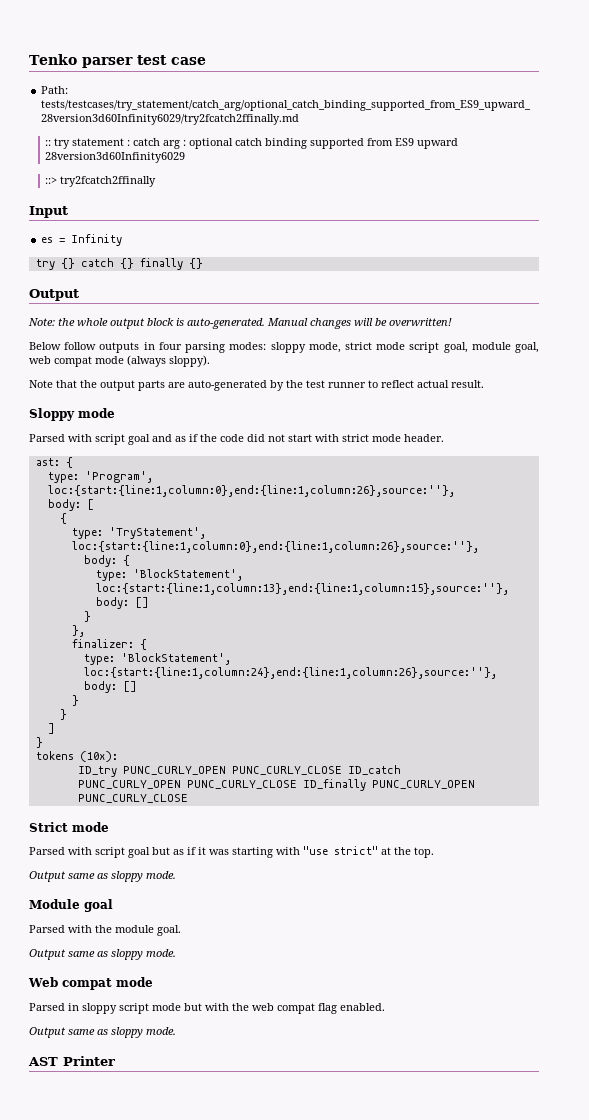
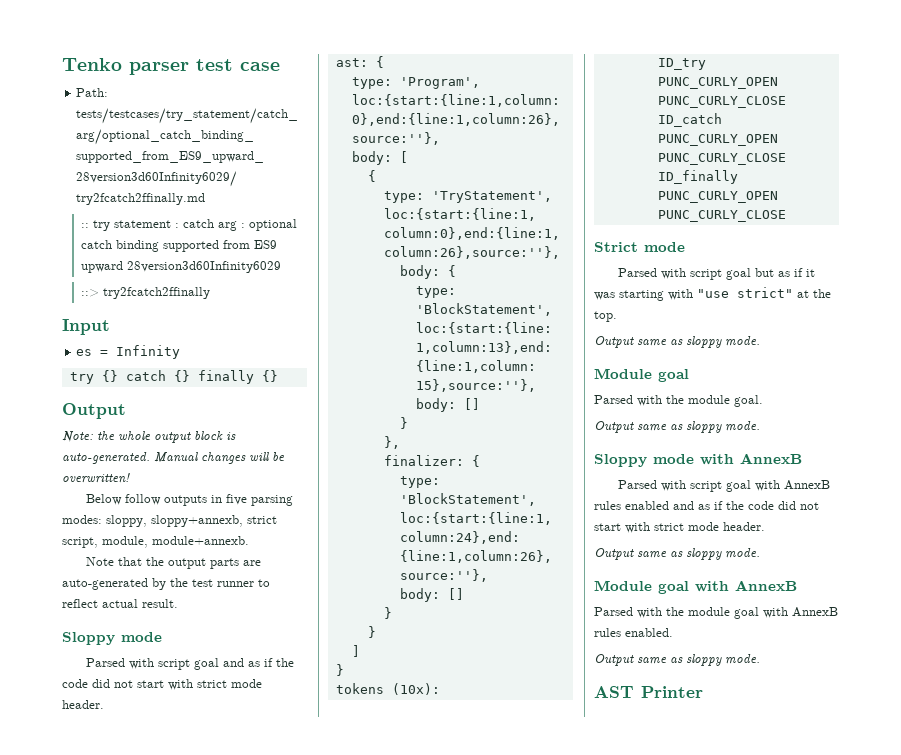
[158,342,182,350] four -> [226,494,248,505] five
[270,342,539,353] [29,355,210,367] sloppy mode, strict mode script goal, module goal, web compat mode (always sloppy). -> [106,515,277,527] [62,536,249,548] sloppy, sloppy+annexb, strict script, module, module+annexb.
[28,977,153,990] [29,1003,337,1014] Web compat mode // Parsed in sloppy script mode but with the web compat flag -> [594,453,802,467] [618,480,831,492] [594,501,819,510] [594,522,765,533] [594,548,760,560] [594,580,797,594] [594,607,838,619] [594,628,621,637] Sloppy mode with AnnexB // Parsed with script goal with AnnexB rules enabled and as if the code did not start with strict mode header. // Output same as sloppy mode. // Module goal with AnnexB // Parsed with the module goal with AnnexB rules

